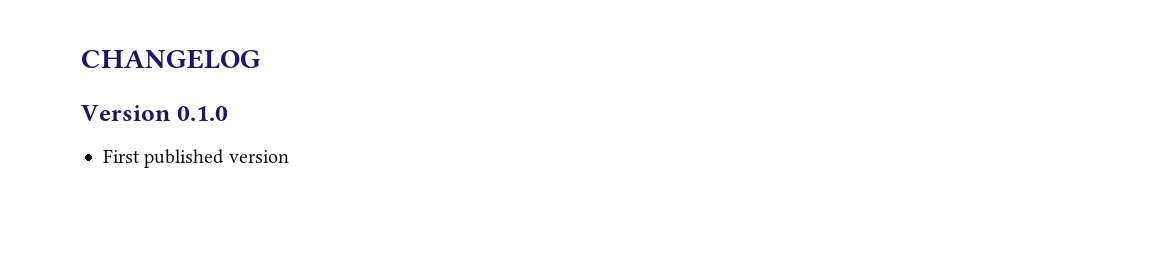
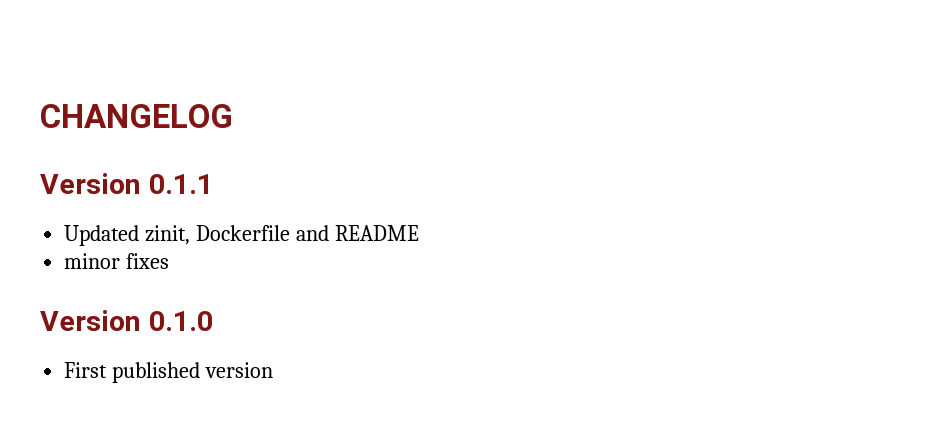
(261, 59) none -> [40,173,213,194] [64,225,419,246] [64,253,170,269] // Version 0.1.1 // Updated zinit, Dockerfile and README // minor fixes

